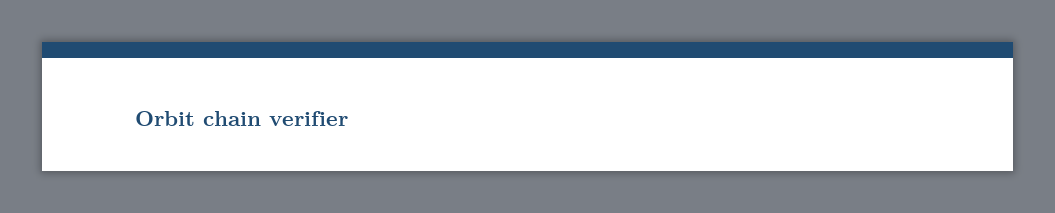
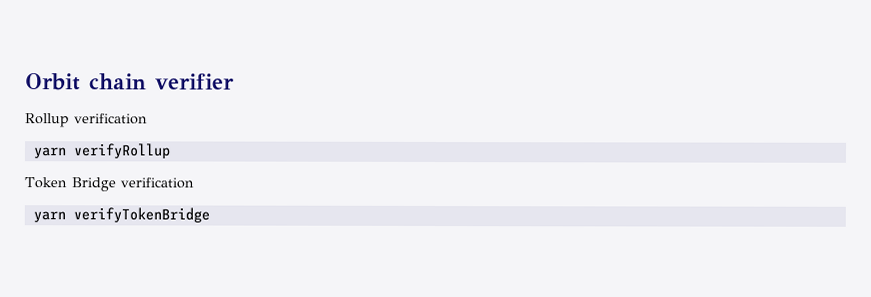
(348, 118) none -> [25,113,148,128] [32,143,171,159] [24,177,194,192] [32,207,210,223] // Rollup verification // yarn verifyRollup // Token Bridge verification // yarn verifyTokenBridge

